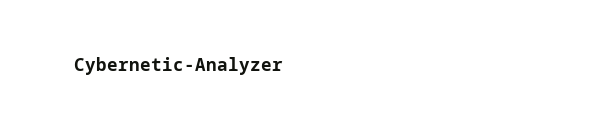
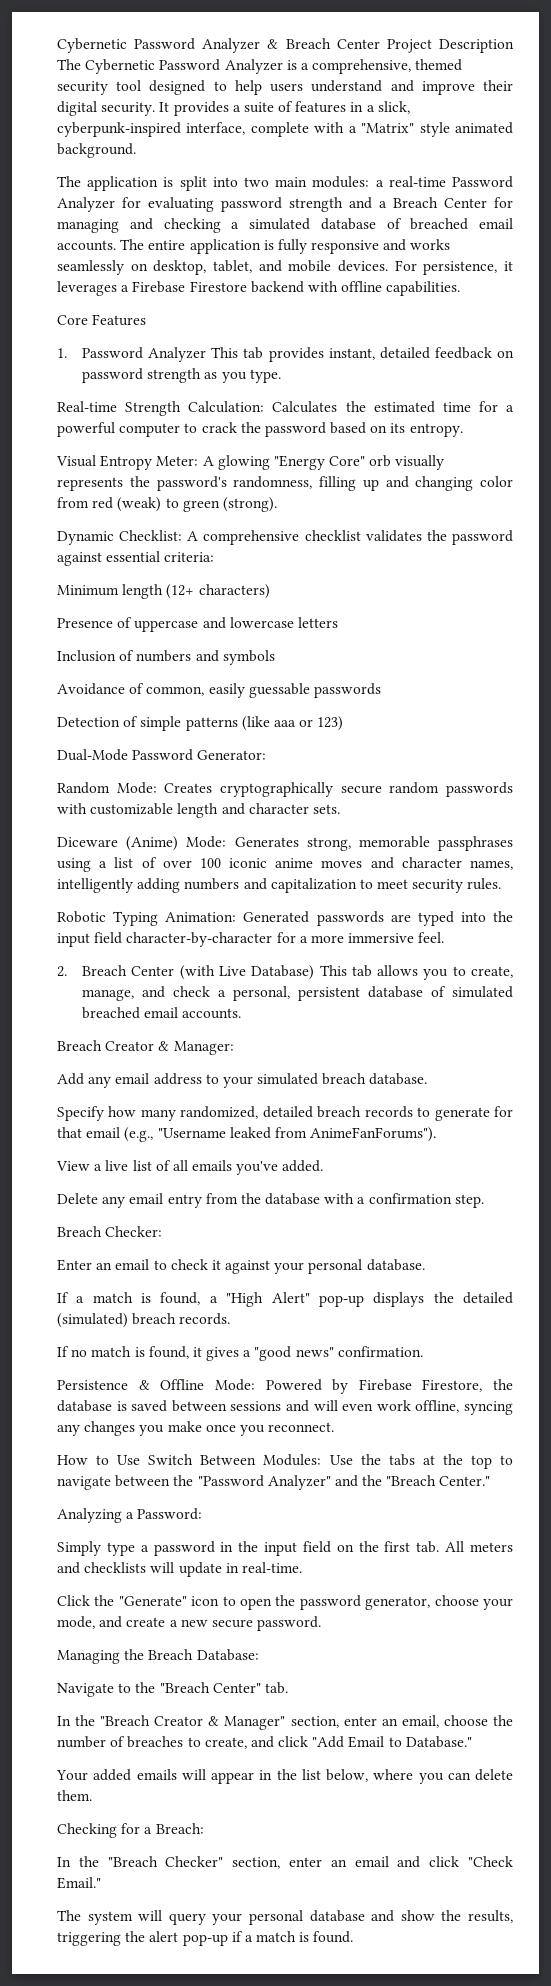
[74,57,283,75] Cybernetic-Analyzer -> [57,38,514,53] [57,59,463,74] [57,80,513,95] [57,101,410,116] [57,122,513,137] [57,143,136,158] [57,176,513,191] [57,197,513,212] [57,218,513,233] [57,239,451,254] [57,260,513,275] [57,281,461,296] [57,314,147,326] [57,347,514,362] [82,368,281,383] [57,401,514,416] [57,422,463,437] [56,455,445,470] [57,476,513,491] [57,497,277,512] [57,530,513,545] [57,551,215,566] [57,584,270,599] [57,617,338,632] [57,650,275,665] [57,683,381,698] [57,716,344,731] [57,749,267,761] [57,782,513,797] [57,803,340,818] [57,836,513,851] [57,857,513,872] [57,878,502,893] [57,911,513,926] [57,932,445,947] [57,965,514,980] [82,986,513,1001] [82,1007,242,1019] [57,1040,234,1055] [57,1073,428,1088] [57,1106,513,1121] [57,1127,437,1142] [56,1160,324,1175] [57,1193,484,1208] [57,1226,163,1237] [57,1259,425,1274] [57,1292,513,1307] [57,1313,231,1328] [57,1346,423,1361] [57,1379,513,1394] [57,1400,513,1415] [57,1421,335,1436] [57,1454,513,1469] [57,1475,491,1490] [57,1508,203,1523] [57,1541,514,1556] [57,1562,302,1577] [57,1595,513,1610] [57,1616,322,1631] [57,1649,259,1664] [57,1682,288,1697] [57,1715,513,1730] [57,1736,472,1749] [56,1769,513,1784] [57,1790,92,1801] [57,1823,204,1838] [57,1856,513,1869] [57,1877,101,1889] [57,1910,513,1925] [57,1931,354,1946] Cybernetic Password Analyzer & Breach Center Project Description The Cybernetic Password Analyzer is a comprehensive, themed security tool designed to help users understand and improve their digital security. It provides a suite of features in a slick, cyberpunk-inspired interface, complete with a "Matrix" style animated background. // The application is split into two main modules: a real-time Password Analyzer for evaluating password strength and a Breach Center for managing and checking a simulated database of breached email accounts. The entire application is fully responsive and works seamlessly on desktop, tablet, and mobile devices. For persistence, it leverages a Firebase Firestore backend with offline capabilities. // Core Features // 1. Password Analyzer This tab provides instant, detailed feedback on password strength as you type. // Real-time Strength Calculation: Calculates the estimated time for a powerful computer to crack the password based on its entropy. // Visual Entropy Meter: A glowing "Energy Core" orb visually represents the password's randomness, filling up and changing color from red (weak) to green (strong). // Dynamic Checklist: A comprehensive checklist validates the password against essential criteria: // Minimum length (12+ characters) // Presence of uppercase and lowercase letters // Inclusion of numbers and symbols // Avoidance of common, easily guessable passwords // Detection of simple patterns (like aaa or 123) // Dual-Mode Password Generator: // Random Mode: Creates cryptographically secure random passwords with customizable length and character sets. // Diceware (Anime) Mode: Generates strong, memorable passphrases using a list of over 100 iconic anime moves and character names, intelligently adding numbers and capitalization to meet security rules. // Robotic Typing Animation: Generated passwords are typed into the input field character-by-character for a more immersive feel. // 2. Breach Center (with Live Database) This tab allows you to create, manage, and check a personal, persistent database of simulated breached email accounts. // Breach Creator & Manager: // Add any email address to your simulated breach database. // Specify how many randomized, detailed breach records to generate for that email (e.g., "Username leaked from AnimeFanForums"). // View a live list of all emails you've added. // Delete any email entry from the database with a confirmation step. // Breach Checker: // Enter an email to check it against your personal database. // If a match is found, a "High Alert" pop-up displays the detailed (simulated) breach records. // If no match is found, it gives a "good news" confirmation. // Persistence & Offline Mode: Powered by Firebase Firestore, the database is saved between sessions and will even work offline, syncing any changes you make once you reconnect. // How to Use Switch Between Modules: Use the tabs at the top to navigate between the "Password Analyzer" and the "Breach Center." // Analyzing a Password: // Simply type a password in the input field on the first tab. All meters and checklists will update in real-time. // Click the "Generate" icon to open the password generator, choose your mode, and create a new secure password. // Managing the Breach Database: // Navigate to the "Breach Center" tab. // In the "Breach Creator & Manager" section, enter an email, choose the number of breaches to create, and click "Add Email to Database." // Your added emails will appear in the list below, where you can delete them. // Checking for a Breach: // In the "Breach Checker" section, enter an email and click "Check Email." // The system will query your personal database and show the results, triggering the alert pop-up if a match is found.

